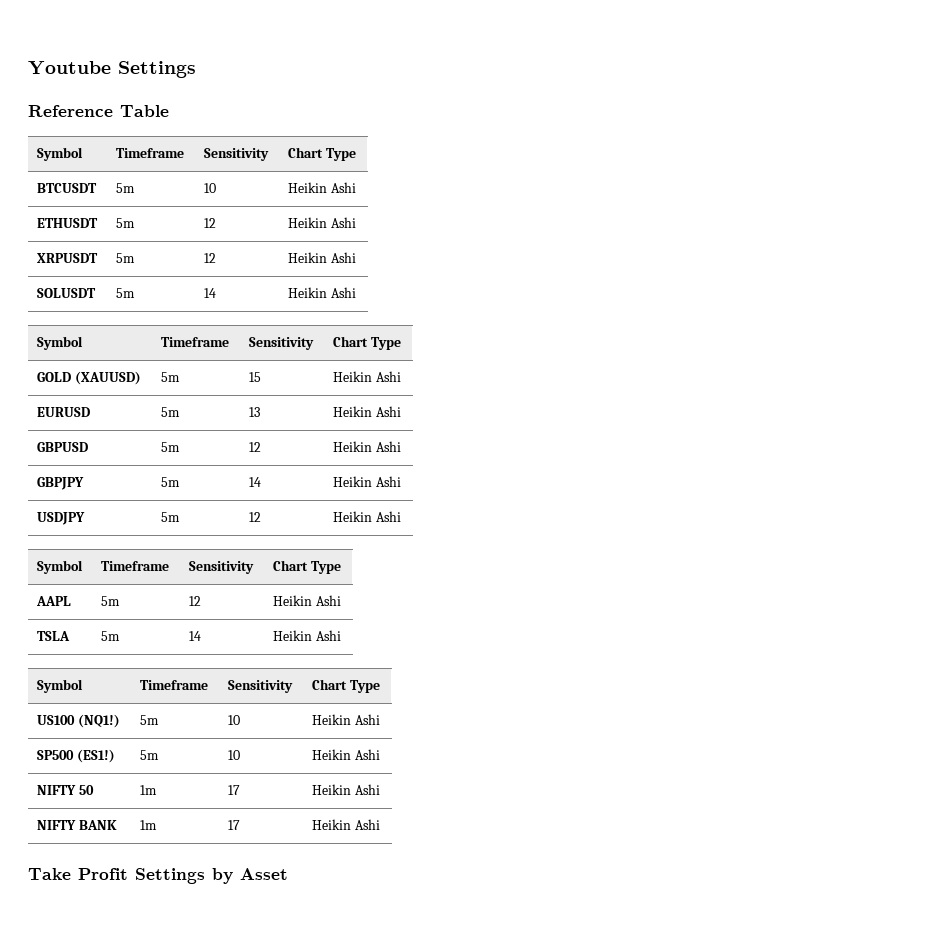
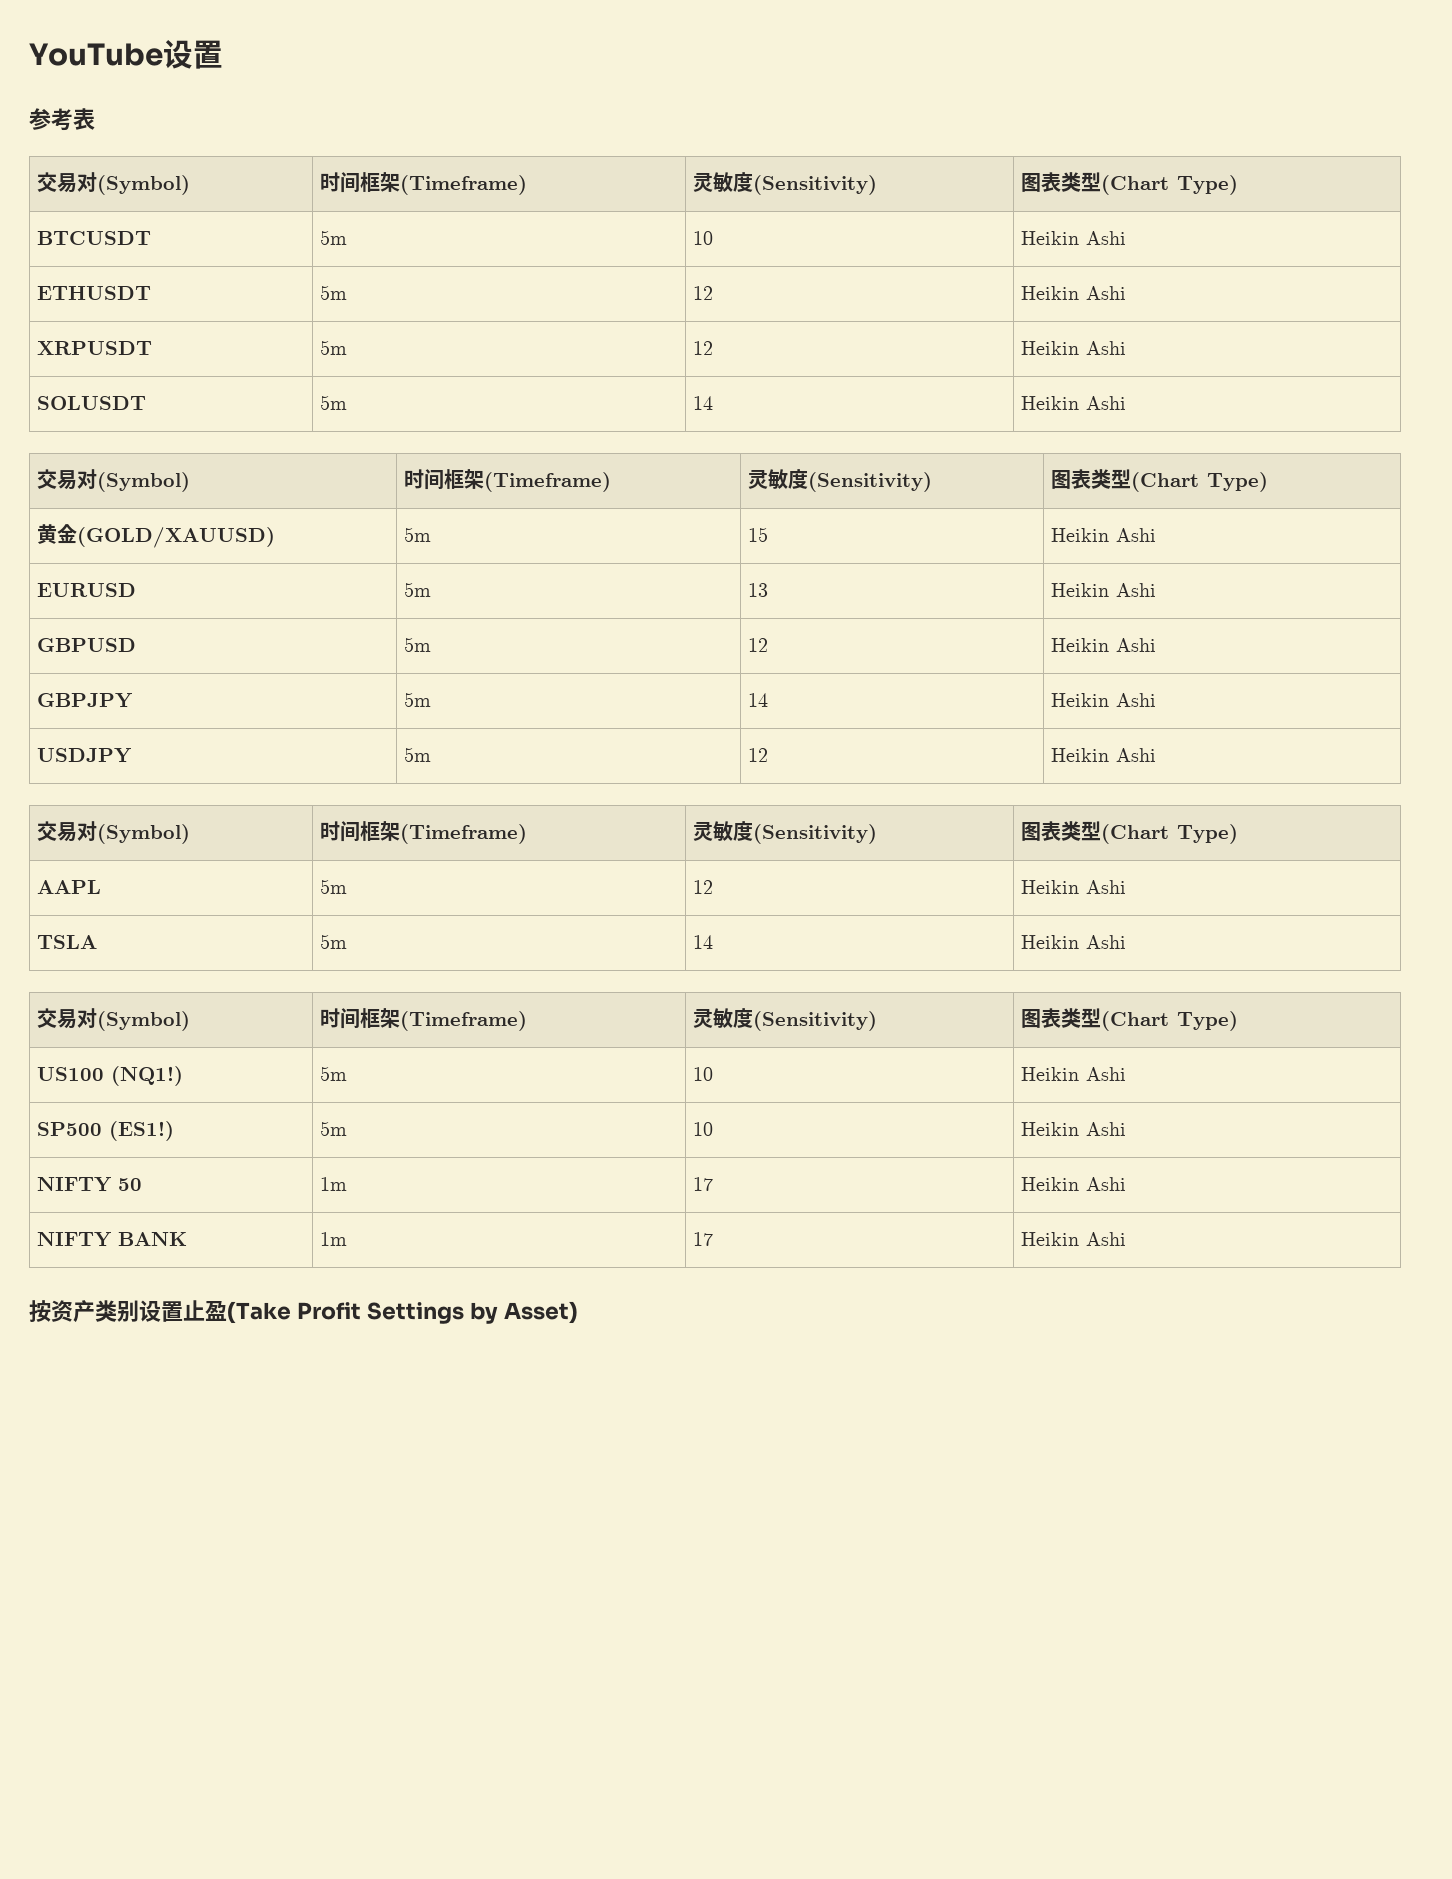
[28,61,196,78] [28,105,169,117] [37,147,84,161] [116,148,185,158] [204,148,270,161] [288,147,357,161] Youtube Settings // Reference Table // Symbol | Timeframe | Sensitivity | Chart Type -> [29,40,223,69] [29,108,95,131] [37,172,191,195] [320,172,528,195] [693,172,878,195] [1021,172,1239,195] YouTube设置 // 参考表 // 交易对(Symbol) | 时间框架(Timeframe) | 灵敏度(Sensitivity) | 图表类型(Chart Type)
[37,336,84,350] [161,337,230,347] [249,337,315,350] [333,336,402,350] [37,371,142,385] Symbol | Timeframe | Sensitivity | Chart Type // GOLD (XAUUSD) -> [37,469,191,492] [404,469,612,492] [748,469,933,492] [1051,469,1269,492] [37,524,276,548] 交易对(Symbol) | 时间框架(Timeframe) | 灵敏度(Sensitivity) | 图表类型(Chart Type) // 黄金(GOLD/XAUUSD)
[37,560,84,574] [101,561,170,571] [189,561,255,574] [273,560,342,574] Symbol | Timeframe | Sensitivity | Chart Type -> [37,821,191,844] [320,821,528,844] [693,821,878,844] [1021,821,1239,844] 交易对(Symbol) | 时间框架(Timeframe) | 灵敏度(Sensitivity) | 图表类型(Chart Type)
[37,679,84,693] [140,680,209,690] [228,680,294,693] [312,679,381,693] Symbol | Timeframe | Sensitivity | Chart Type -> [37,1008,191,1031] [320,1008,528,1031] [693,1008,878,1031] [1021,1008,1239,1031] 交易对(Symbol) | 时间框架(Timeframe) | 灵敏度(Sensitivity) | 图表类型(Chart Type)
[28,868,71,880] Take -> [29,1300,291,1324] 按资产类别设置止盈(Take
[240,868,288,880] Asset -> [503,1301,578,1324] Asset)

